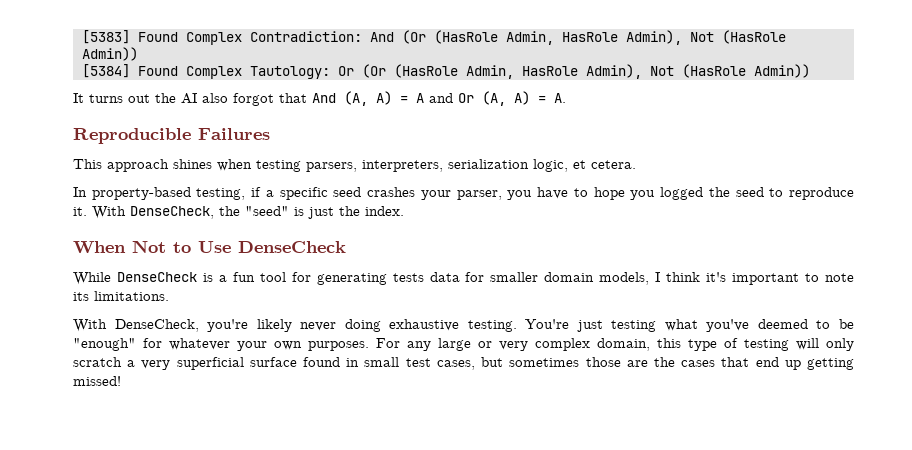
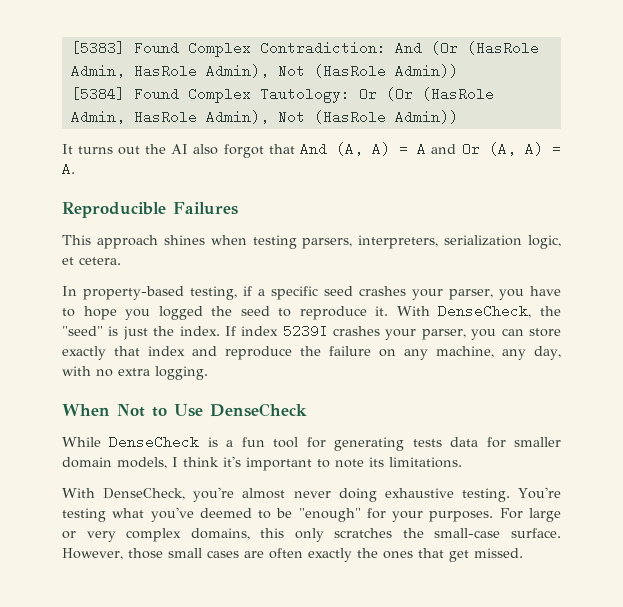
(404, 211) none -> [224,324,561,340] [62,346,562,360] [62,366,208,380] If index 5239I crashes your parser, you can store exactly that index and reproduce the failure on any machine, any day, with no extra logging.
[256,319,292,332] likely -> [242,488,286,499] almost
[576,320,603,332] just -> (562, 493) none
[169,338,302,351] whatever your own -> [392,511,424,522] your
[407,341,431,351] any -> (523, 513) none
[597,338,854,351] [73,357,855,370] [73,376,121,386] domain, this type of testing will only scratch a very superficial surface found in small test cases, but sometimes those are the cases that end up getting missed! -> [190,528,561,542] [62,548,523,562] domains, this only scratches the small-case surface. However, those small cases are often exactly the ones that get missed.

